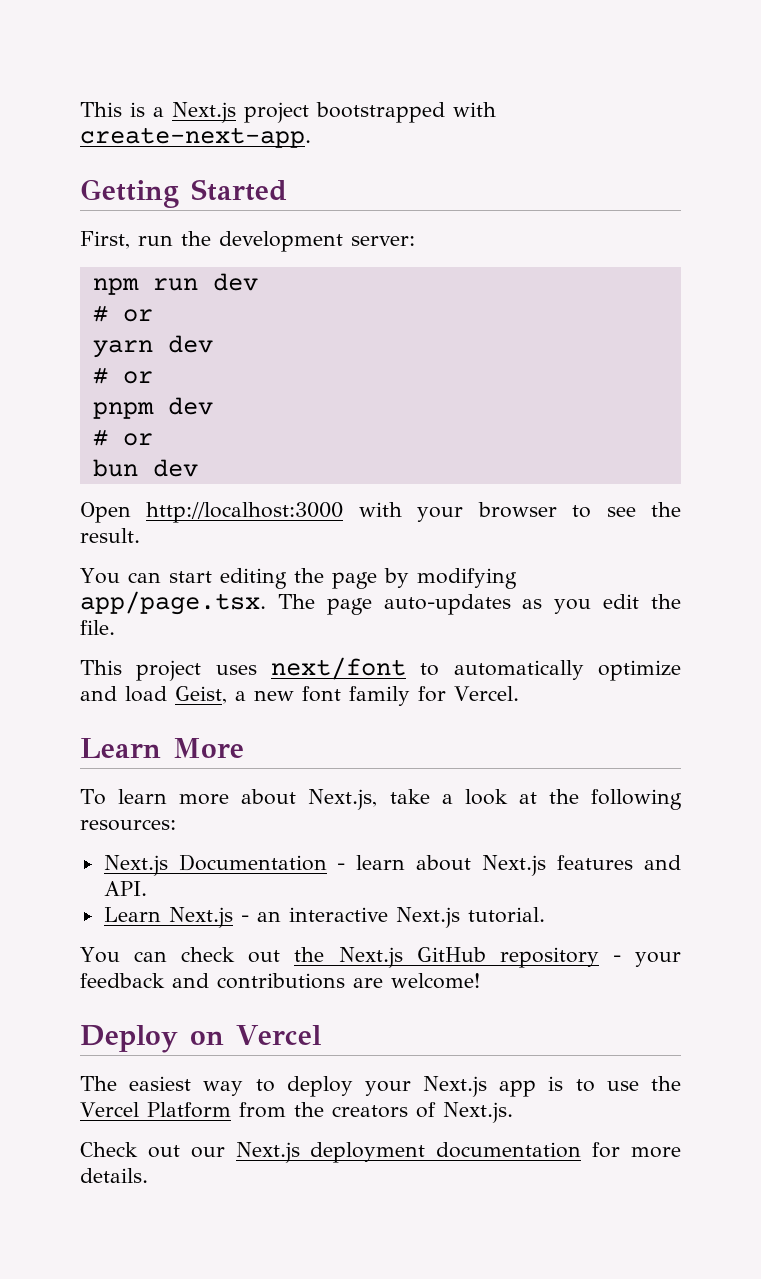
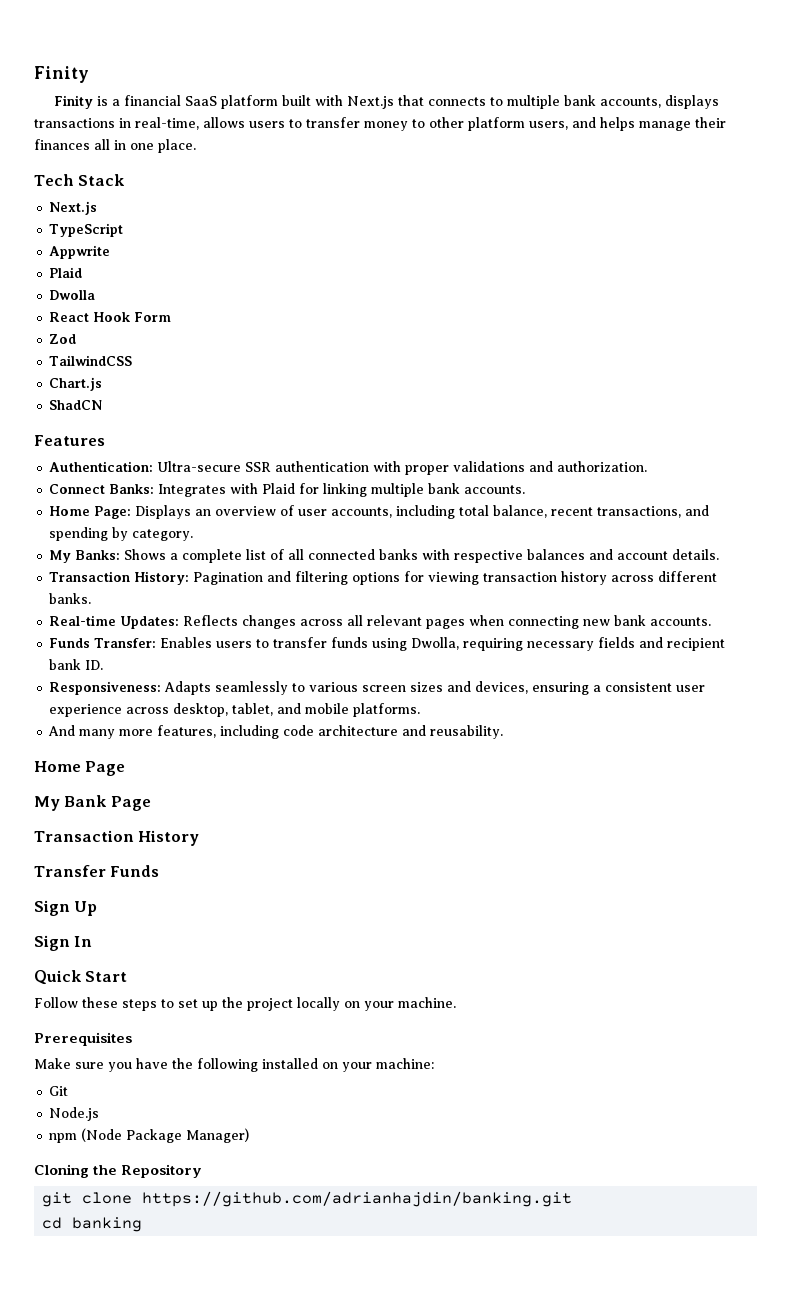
[80,102,496,123] [80,127,311,148] [80,179,287,208] [80,231,415,252] [92,273,258,295] [92,305,153,322] [92,335,213,358] [92,367,153,384] [92,397,213,419] [92,429,153,446] [92,459,198,477] [80,502,682,523] [80,528,140,543] [80,568,517,589] [80,591,681,615] [80,620,115,635] [80,657,681,681] [80,686,519,706] [80,738,244,758] [80,789,682,810] [80,819,176,831] [103,854,681,876] [103,881,147,896] [103,907,545,928] [80,947,681,968] [80,973,480,989] [80,1025,321,1053] [80,1076,681,1097] [80,1102,513,1123] [80,1142,681,1163] [80,1168,148,1183] This is a Next.js project bootstrapped with create-next-app. // Getting Started // First, run the development server: // npm run dev // # or // yarn dev // # or // pnpm dev // # or // bun dev // Open http://localhost:3000 with your browser to see the result. // You can start editing the page by modifying app/page.tsx. The page auto-updates as you edit the file. // This project uses next/font to automatically optimize and load Geist, a new font family for Vercel. // Learn More // To learn more about Next.js, take a look at the following resources: // Next.js Documentation - learn about Next.js features and API. // Learn Next.js - an interactive Next.js tutorial. // You can check out the Next.js GitHub repository - your feedback and contributions are welcome! // Deploy on Vercel // The easiest way to deploy your Next.js app is to use the Vercel Platform from the creators of Next.js. // Check out our Next.js deployment documentation for more details. -> [34,66,89,83] [53,95,719,109] [34,117,726,131] [34,139,196,153] [34,174,126,186] [49,201,98,215] [49,223,124,237] [49,245,111,259] [49,267,83,278] [49,290,96,300] [49,312,172,322] [49,334,77,344] [49,355,133,366] [49,377,103,391] [49,400,103,410] [34,435,105,446] [49,461,648,475] [49,483,526,497] [49,505,710,519] [49,527,194,541] [49,549,720,563] [49,571,718,585] [49,593,92,604] [49,615,712,629] [49,637,726,651] [49,659,104,670] [49,681,706,695] [49,703,421,717] [48,725,504,739] [34,761,126,776] [34,795,151,811] [34,830,200,846] [34,865,160,877] [34,900,98,916] [34,935,93,951] [34,970,128,985] [34,997,456,1011] [34,1032,132,1046] [34,1058,434,1072] [49,1086,69,1096] [49,1107,100,1121] [49,1128,250,1143] [34,1164,203,1178] [42,1191,573,1207] [42,1217,143,1232] Finity // Finity is a financial SaaS platform built with Next.js that connects to multiple bank accounts, displays transactions in real-time, allows users to transfer money to other platform users, and helps manage their finances all in one place. // Tech Stack // Next.js // TypeScript // Appwrite // Plaid // Dwolla // React Hook Form // Zod // TailwindCSS // Chart.js // ShadCN // Features // Authentication: Ultra-secure SSR authentication with proper validations and authorization. // Connect Banks: Integrates with Plaid for linking multiple bank accounts. // Home Page: Displays an overview of user accounts, including total balance, recent transactions, and spending by category. // My Banks: Shows a complete list of all connected banks with respective balances and account details. // Transaction History: Pagination and filtering options for viewing transaction history across different banks. // Real-time Updates: Reflects changes across all relevant pages when connecting new bank accounts. // Funds Transfer: Enables users to transfer funds using Dwolla, requiring necessary fields and recipient bank ID. // Responsiveness: Adapts seamlessly to various screen sizes and devices, ensuring a consistent user experience across desktop, tablet, and mobile platforms. // And many more features, including code architecture and reusability. // Home Page // My Bank Page // Transaction History // Transfer Funds // Sign Up // Sign In // Quick Start // Follow these steps to set up the project locally on your machine. // Prerequisites // Make sure you have the following installed on your machine: // Git // Node.js // npm (Node Package Manager) // Cloning the Repository // git clone https://github.com/adrianhajdin/banking.git // cd banking

